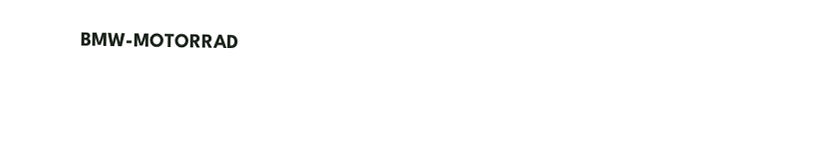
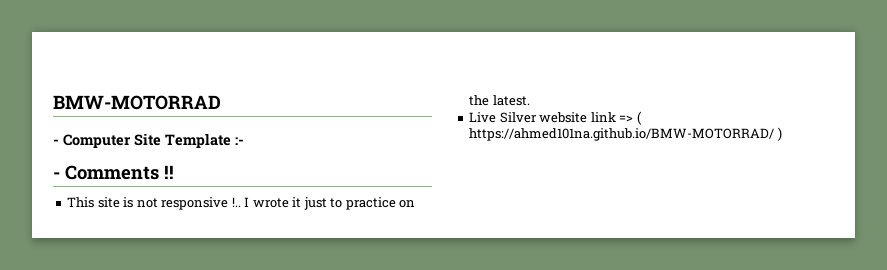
(239, 40) none -> [53,133,244,148] [53,165,174,180] [67,197,416,210] [469,95,530,106] [469,111,642,125] [469,127,782,141] // - Computer Site Template :- // - Comments !! // This site is not responsive !.. I wrote it just to practice on the latest. // Live Silver website link => ( https://ahmed101na.github.io/BMW-MOTORRAD/ )

